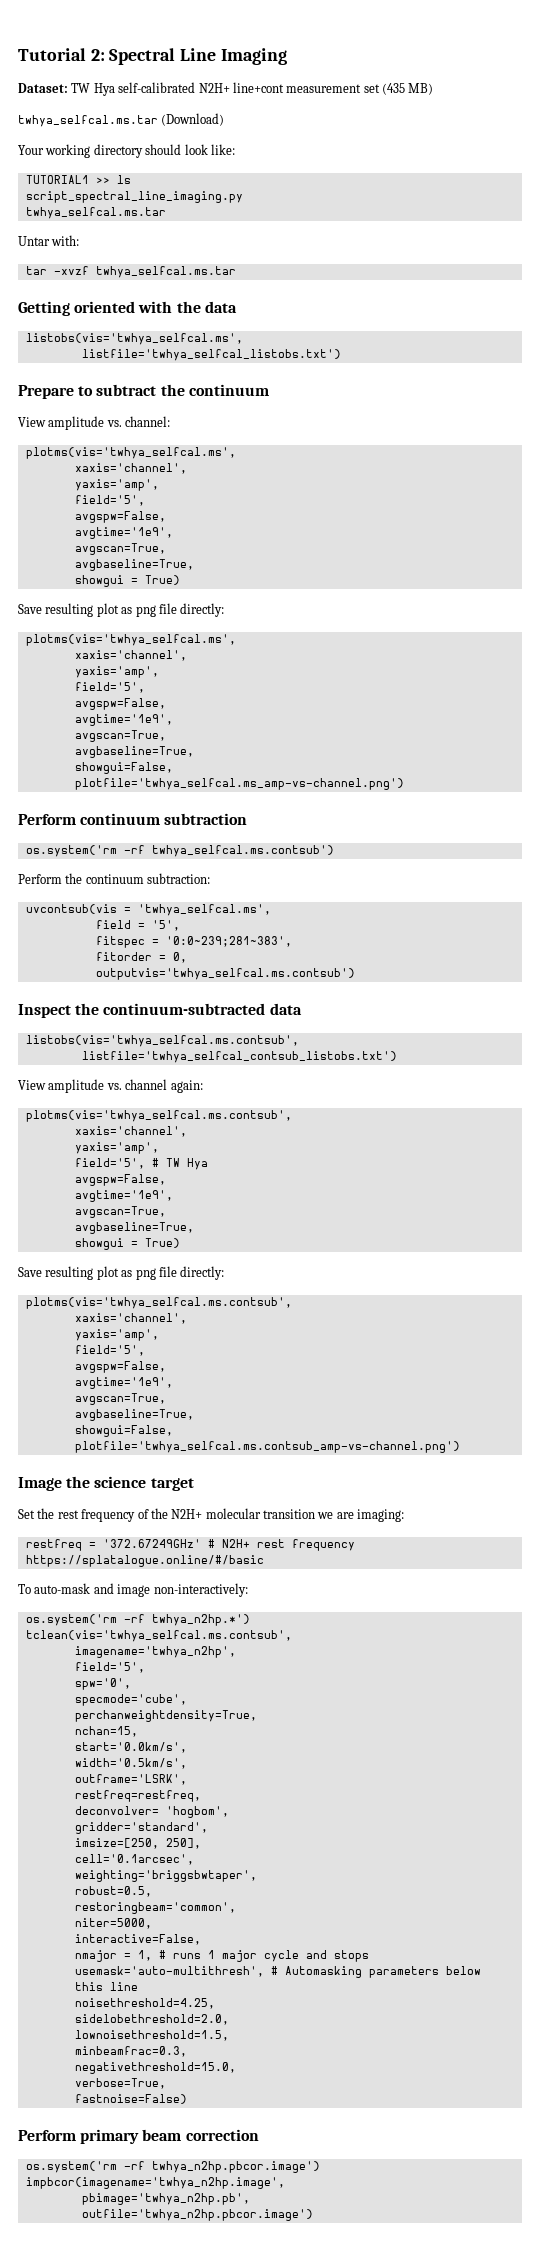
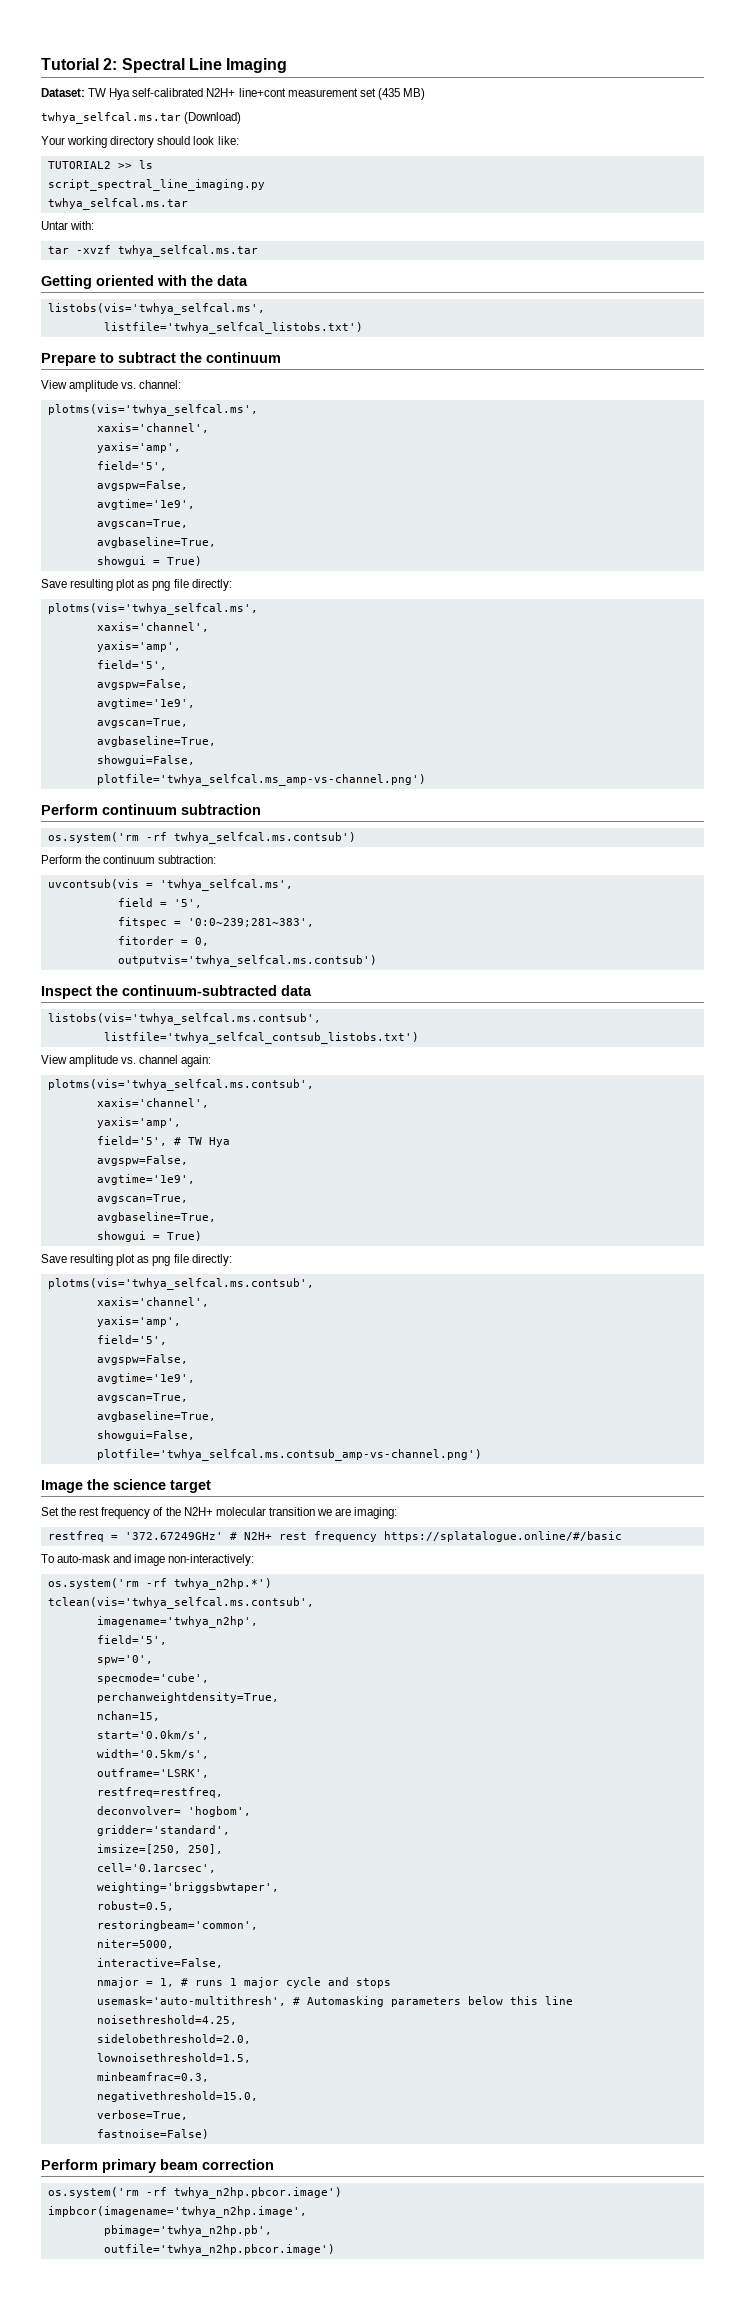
[25,175,89,184] TUTORIAL1 -> [47,161,111,169] TUTORIAL2

